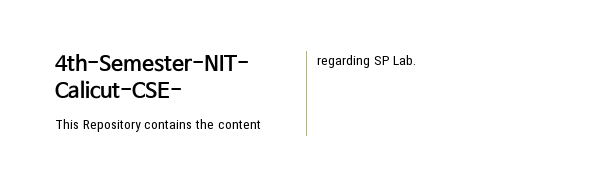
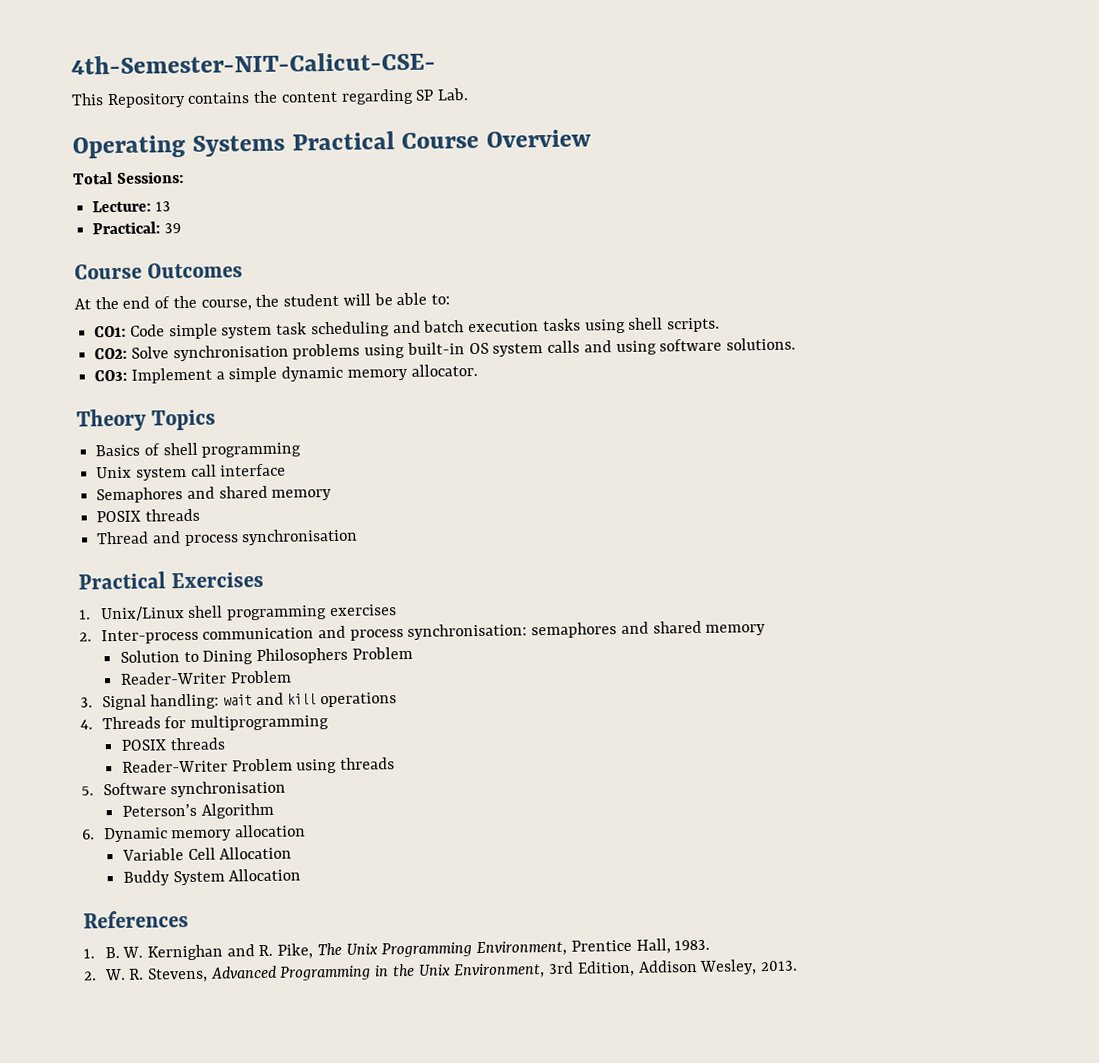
(417, 60) none -> [72,129,591,159] [73,171,184,185] [92,200,171,213] [92,221,181,235] [74,262,244,280] [74,292,450,311] [94,317,720,340] [94,337,796,362] [94,363,478,384] [76,408,217,432] [95,442,302,458] [96,463,287,481] [96,485,333,504] [96,508,200,523] [96,528,359,547] [78,571,265,590] [79,604,397,622] [79,620,767,645] [119,646,413,665] [119,670,292,685] [80,692,398,711] [80,714,330,731] [120,737,225,751] [121,757,395,774] [81,780,287,798] [121,802,274,819] [82,824,307,843] [121,846,293,861] [122,868,302,886] [83,910,189,929] [83,938,711,961] [84,959,798,983] // Operating Systems Practical Course Overview // Total Sessions: // Lecture: 13 // Practical: 39 // Course Outcomes // At the end of the course, the student will be able to: // CO1: Code simple system task scheduling and batch execution tasks using shell scripts. // CO2: Solve synchronisation problems using built-in OS system calls and using software solutions. // CO3: Implement a simple dynamic memory allocator. // Theory Topics // Basics of shell programming // Unix system call interface // Semaphores and shared memory // POSIX threads // Thread and process synchronisation // Practical Exercises // 1. Unix/Linux shell programming exercises // 2. Inter-process communication and process synchronisation: semaphores and shared memory // Solution to Dining Philosophers Problem // Reader-Writer Problem // 3. Signal handling: wait and kill operations // 4. Threads for multiprogramming // POSIX threads // Reader-Writer Problem using threads // 5. Software synchronisation // Peterson’s Algorithm // 6. Dynamic memory allocation // Variable Cell Allocation // Buddy System Allocation // References // 1. B. W. Kernighan and R. Pike, The Unix Programming Environment, Prentice Hall, 1983. // 2. W. R. Stevens, Advanced Programming in the Unix Environment, 3rd Edition, Addison Wesley, 2013.

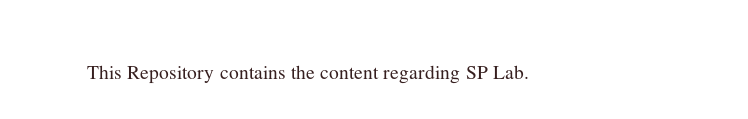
[71,51,436,75] 4th-Semester-NIT-Calicut-CSE- // -> (87, 72) none
[72,129,591,159] [73,171,184,185] [92,200,171,213] [92,221,181,235] [74,262,244,280] [74,292,450,311] [94,317,720,340] [94,337,796,362] [94,363,478,384] [76,408,217,432] [95,442,302,458] [96,463,287,481] [96,485,333,504] [96,508,200,523] [96,528,359,547] [78,571,265,590] [79,604,397,622] [79,620,767,645] [119,646,413,665] [119,670,292,685] [80,692,398,711] [80,714,330,731] [120,737,225,751] [121,757,395,774] [81,780,287,798] [121,802,274,819] [82,824,307,843] [121,846,293,861] [122,868,302,886] [83,910,189,929] [83,938,711,961] [84,959,798,983] // Operating Systems Practical Course Overview // Total Sessions: // Lecture: 13 // Practical: 39 // Course Outcomes // At the end of the course, the student will be able to: // CO1: Code simple system task scheduling and batch execution tasks using shell scripts. // CO2: Solve synchronisation problems using built-in OS system calls and using software solutions. // CO3: Implement a simple dynamic memory allocator. // Theory Topics // Basics of shell programming // Unix system call interface // Semaphores and shared memory // POSIX threads // Thread and process synchronisation // Practical Exercises // 1. Unix/Linux shell programming exercises // 2. Inter-process communication and process synchronisation: semaphores and shared memory // Solution to Dining Philosophers Problem // Reader-Writer Problem // 3. Signal handling: wait and kill operations // 4. Threads for multiprogramming // POSIX threads // Reader-Writer Problem using threads // 5. Software synchronisation // Peterson’s Algorithm // 6. Dynamic memory allocation // Variable Cell Allocation // Buddy System Allocation // References // 1. B. W. Kernighan and R. Pike, The Unix Programming Environment, Prentice Hall, 1983. // 2. W. R. Stevens, Advanced Programming in the Unix Environment, 3rd Edition, Addison Wesley, 2013. -> (529, 72) none

